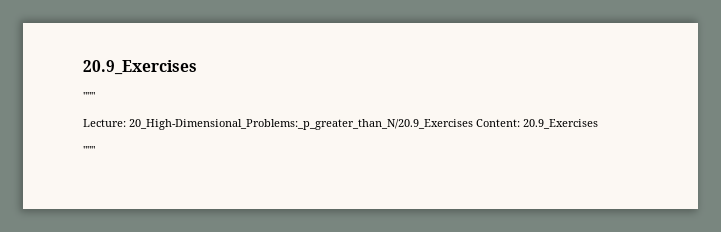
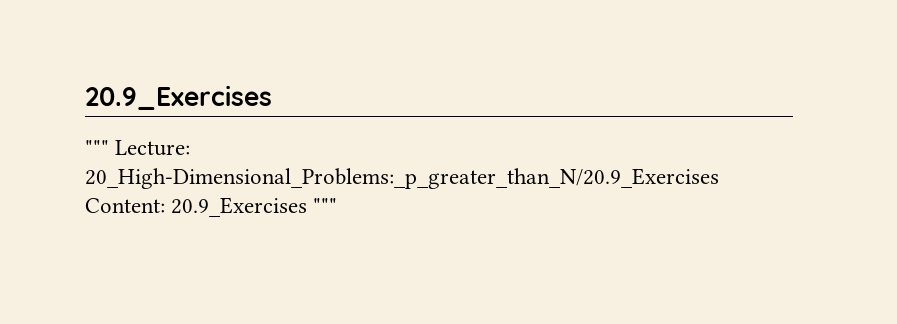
[83,60,197,75] [83,92,95,100] 20.9_Exercises // """ // -> [85,85,272,110] [85,140,109,155] 20.9_Exercises // """
(598, 124) // -> (308, 207) none

